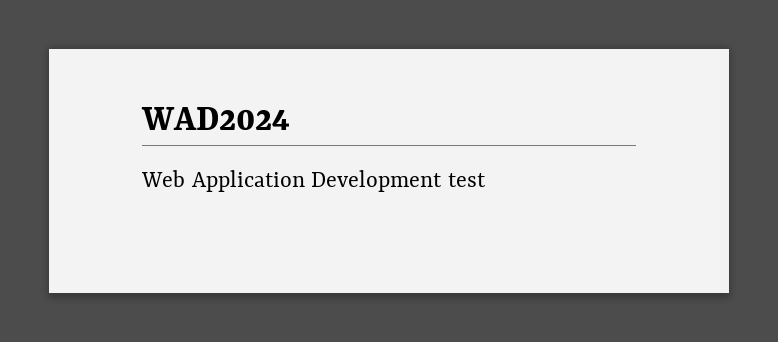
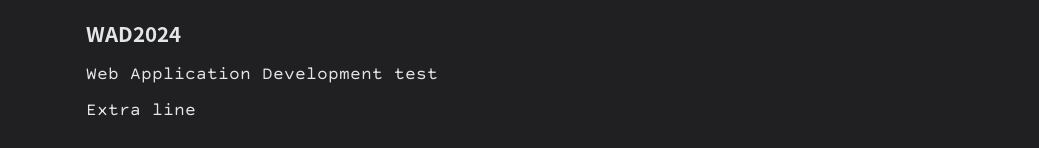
(486, 180) none -> [86,103,196,116] // Extra line

